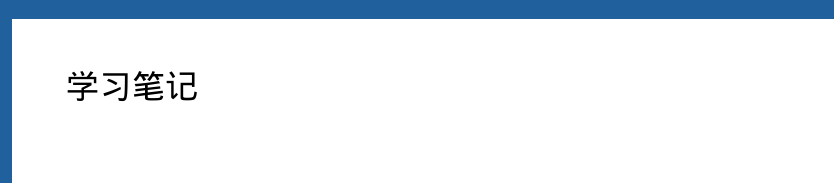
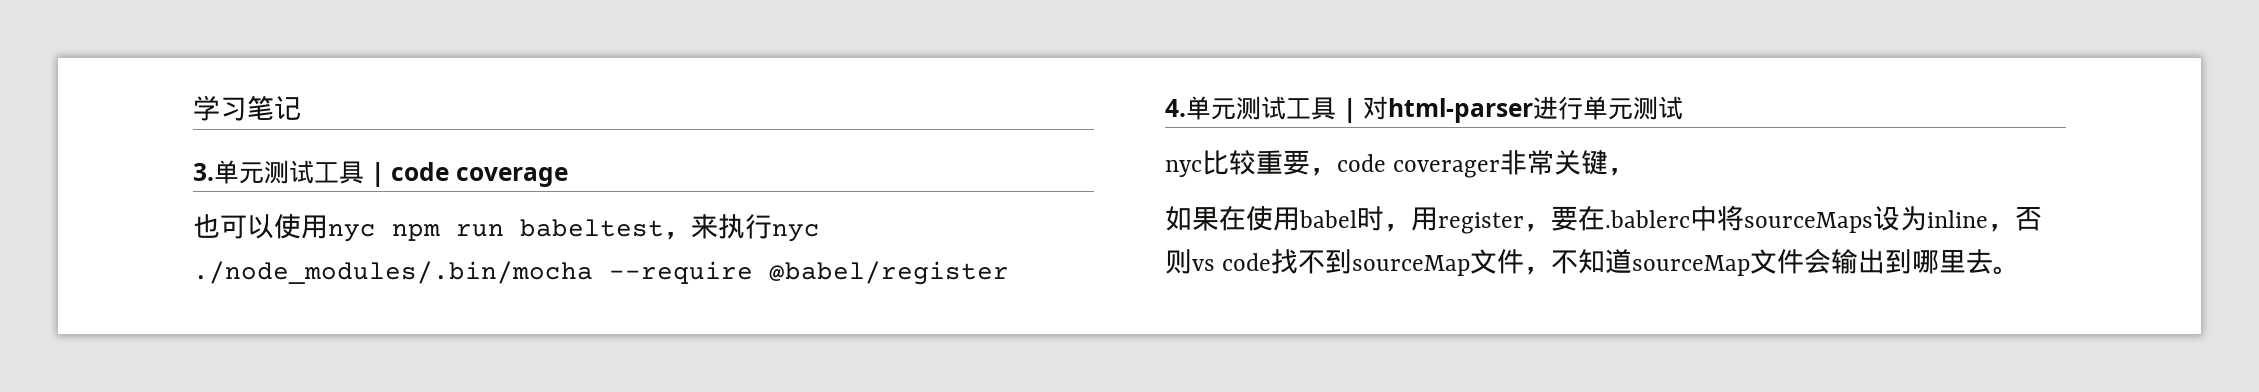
(198, 86) none -> [193,160,568,187] [193,214,820,242] [193,261,1009,285] [1165,96,1684,123] [1165,150,1636,178] [1165,205,2042,234] [1165,248,2021,276] // 3.单元测试工具 | code coverage // 也可以使用nyc npm run babeltest，来执行nyc ./node_modules/.bin/mocha --require @babel/register // 4.单元测试工具 | 对html-parser进行单元测试 // nyc比较重要，code coverager非常关键， // 如果在使用babel时，用register，要在.bablerc中将sourceMaps设为inline，否则vs code找不到sourceMap文件，不知道sourceMap文件会输出到哪里去。

